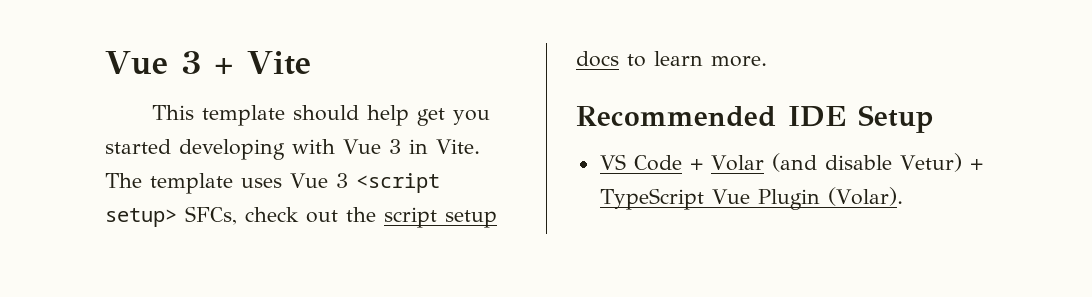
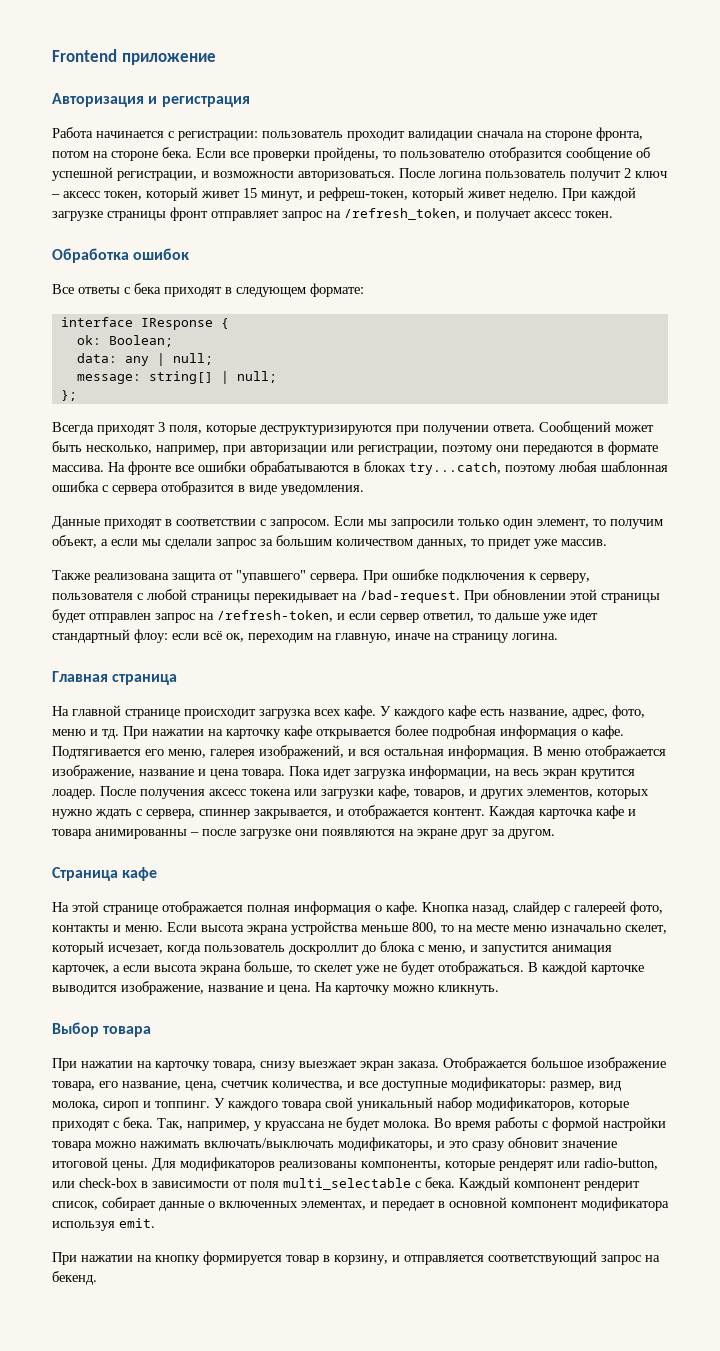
[105,51,311,75] [151,105,490,126] [105,139,480,160] [105,173,440,194] [105,206,497,228] [576,51,767,67] [576,105,933,133] [599,153,983,172] [599,187,903,210] Vue 3 + Vite // This template should help get you started developing with Vue 3 in Vite. The template uses Vue 3 <script setup> SFCs, check out the script setup docs to learn more. // Recommended IDE Setup // VS Code + Volar (and disable Vetur) + TypeScript Vue Plugin (Volar). -> [52,49,216,65] [52,93,250,107] [52,127,643,141] [52,147,650,161] [52,167,667,181] [51,187,636,201] [52,207,613,221] [52,248,190,263] [52,283,364,297] [60,317,229,330] [76,335,173,347] [76,353,213,366] [76,371,277,384] [60,390,77,401] [52,421,654,435] [52,441,658,455] [52,461,668,475] [52,481,364,495] [52,516,663,529] [52,535,607,549] [52,569,590,583] [52,589,660,603] [52,609,598,623] [52,629,558,643] [52,671,178,685] [52,705,645,719] [52,725,624,739] [52,745,666,759] [52,765,635,779] [52,785,649,799] [52,805,636,819] [52,829,555,839] [52,867,158,881] [52,901,663,915] [52,921,667,935] [52,941,612,955] [52,961,644,975] [52,981,499,995] [52,1022,152,1037] [52,1057,666,1071] [52,1077,622,1091] [52,1097,629,1111] [52,1117,666,1131] [52,1137,617,1151] [52,1157,658,1171] [52,1177,640,1191] [52,1197,669,1211] [52,1218,155,1231] [52,1251,660,1265] [52,1271,97,1285] Frontend приложение // Авторизация и регистрация // Работа начинается с регистрации: пользователь проходит валидации сначала на стороне фронта, потом на стороне бека. Если все проверки пройдены, то пользователю отобразится сообщение об успешной регистрации, и возможности авторизоваться. После логина пользователь получит 2 ключ – аксесс токен, который живет 15 минут, и рефреш-токен, который живет неделю. При каждой загрузке страницы фронт отправляет запрос на /refresh_token, и получает аксесс токен. // Обработка ошибок // Все ответы с бека приходят в следующем формате: // interface IResponse { // ok: Boolean; // data: any | null; // message: string[] | null; // }; // Всегда приходят 3 поля, которые деструктуризируются при получении ответа. Сообщений может быть несколько, например, при авторизации или регистрации, поэтому они передаются в формате массива. На фронте все ошибки обрабатываются в блоках try...catch, поэтому любая шаблонная ошибка с сервера отобразится в виде уведомления. // Данные приходят в соответствии с запросом. Если мы запросили только один элемент, то получим объект, а если мы сделали запрос за большим количеством данных, то придет уже массив. // Также реализована защита от "упавшего" сервера. При ошибке подключения к серверу, пользователя с любой страницы перекидывает на /bad-request. При обновлении этой страницы будет отправлен запрос на /refresh-token, и если сервер ответил, то дальше уже идет стандартный флоу: если всё ок, переходим на главную, иначе на страницу логина. // Главная страница // На главной странице происходит загрузка всех кафе. У каждого кафе есть название, адрес, фото, меню и тд. При нажатии на карточку кафе открывается более подробная информация о кафе. Подтягивается его меню, галерея изображений, и вся остальная информация. В меню отображается изображение, название и цена товара. Пока идет загрузка информации, на весь экран крутится лоадер. После получения аксесс токена или загрузки кафе, товаров, и других элементов, которых нужно ждать с сервера, спиннер закрывается, и отображается контент. Каждая карточка кафе и товара анимированны – после загрузке они появляются на экране друг за другом. // Страница кафе // На этой странице отображается полная информация о кафе. Кнопка назад, слайдер с галереей фото, контакты и меню. Если высота экрана устройства меньше 800, то на месте меню изначально скелет, который исчезает, когда пользователь доскроллит до блока с меню, и запустится анимация карточек, а если высота экрана больше, то скелет уже не будет отображаться. В каждой карточке выводится изображение, название и цена. На карточку можно кликнуть. // Выбор товара // При нажатии на карточку товара, снизу выезжает экран заказа. Отображается большое изображение товара, его название, цена, счетчик количества, и все доступные модификаторы: размер, вид молока, сироп и топпинг. У каждого товара свой уникальный набор модификаторов, которые приходят с бека. Так, например, у круассана не будет молока. Во время работы с формой настройки товара можно нажимать включать/выключать модификаторы, и это сразу обновит значение итоговой цены. Для модификаторов реализованы компоненты, которые рендерят или radio-button, или check-box в зависимости от поля multi_selectable с бека. Каждый компонент рендерит список, собирает данные о включенных элементах, и передает в основной компонент модификатора используя emit. // При нажатии на кнопку формируется товар в корзину, и отправляется соответствующий запрос на бекенд.

